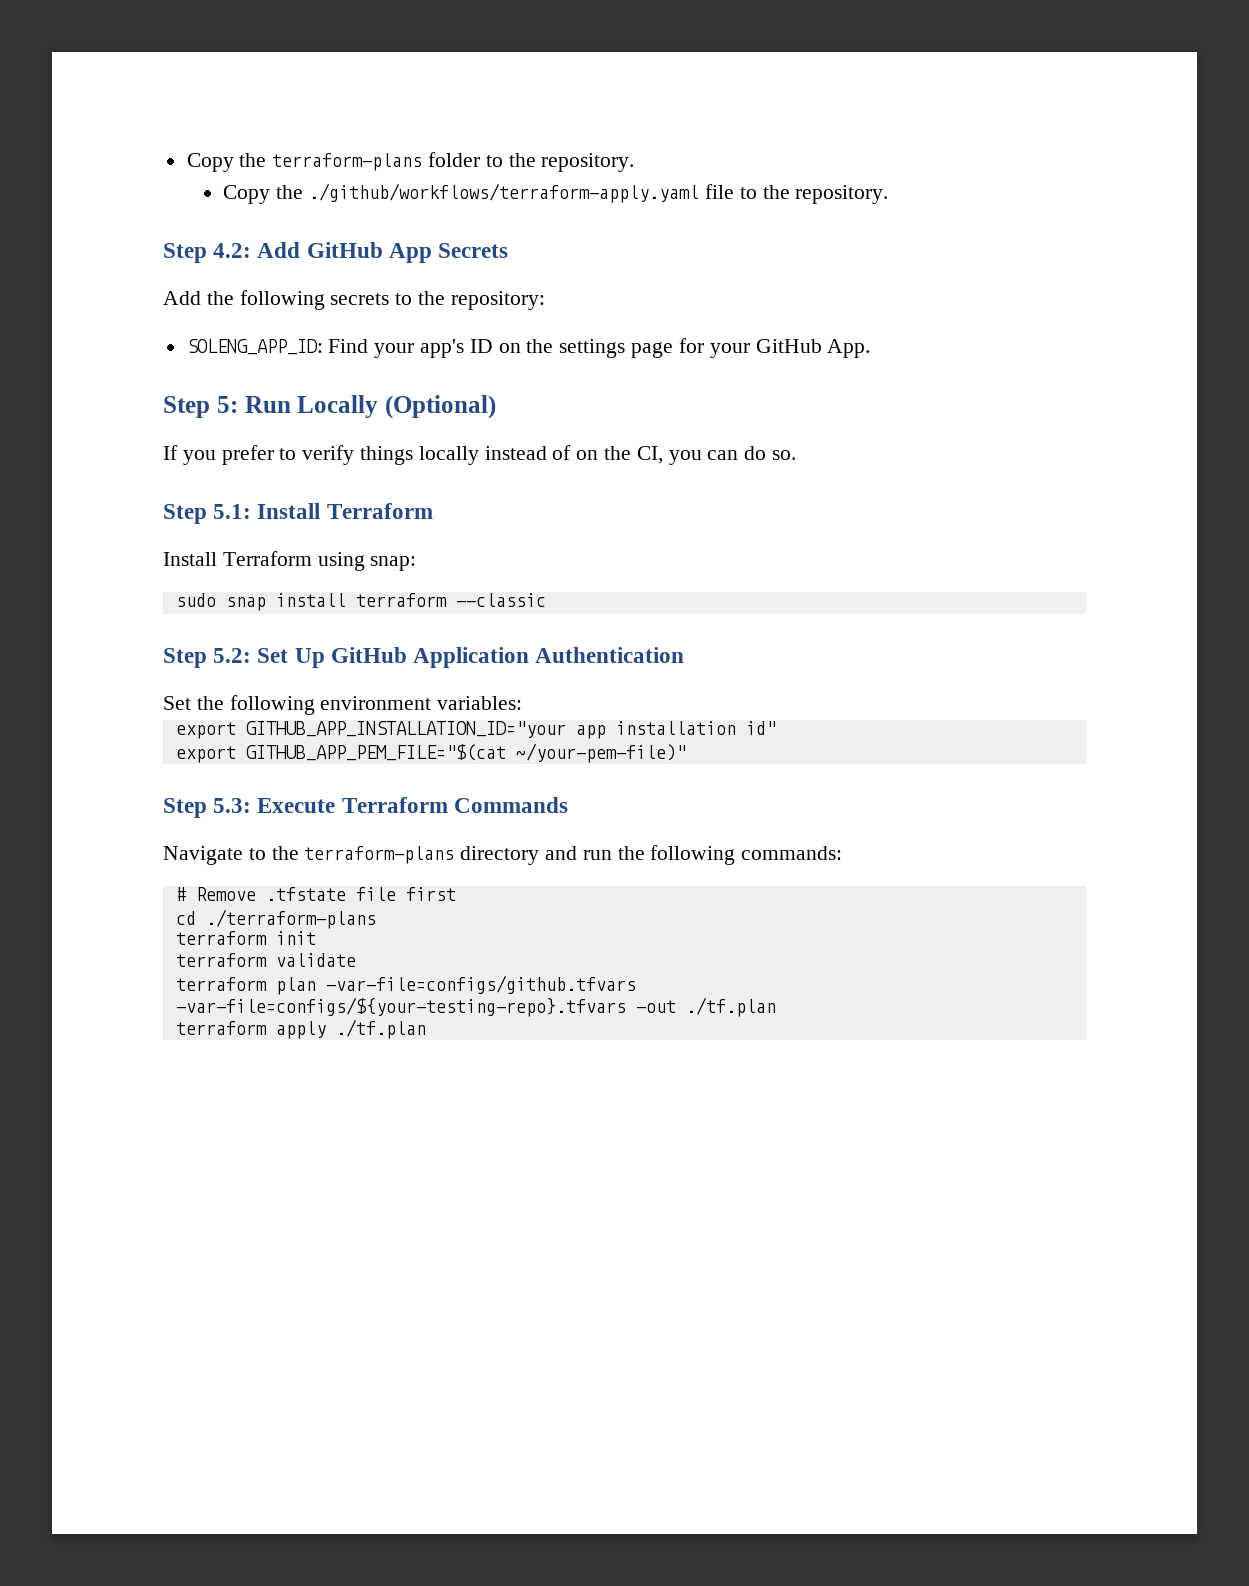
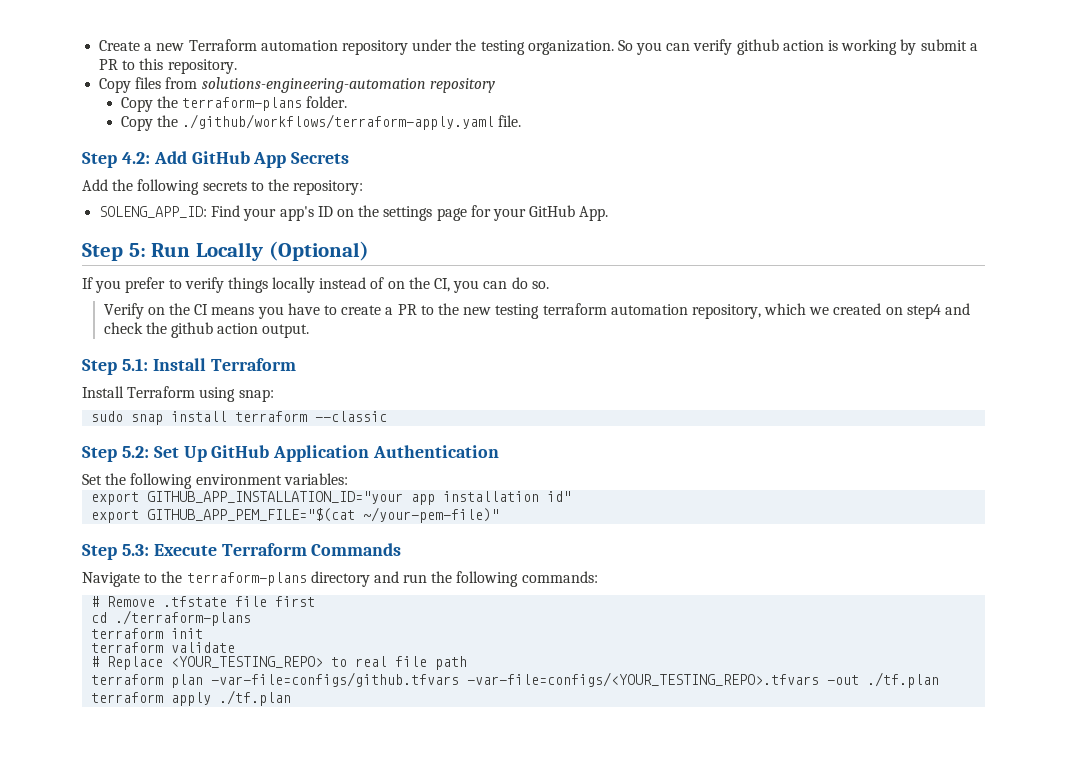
[186,152,635,172] Copy the terraform-plans folder to the repository. -> [99,39,978,55] [99,58,237,74] [99,77,495,93] [120,96,348,112] Create a new Terraform automation repository under the testing organization. So you can verify github action is working by submit a PR to this repository. // Copy files from solutions-engineering-automation repository // Copy the terraform-plans folder.
[704,184,889,204] file to the repository. -> [498,115,522,127] file.
(797, 455) none -> [103,303,970,319] [103,322,310,338] // Verify on the CI means you have to create a PR to the new testing terraform automation repository, which we created on step4 and check the github action output.
(356, 960) none -> [91,656,468,670] // # Replace <YOUR_TESTING_REPO> to real file path
[175,997,626,1017] -var-file=configs/${your-testing-repo}.tfvars -> [467,672,820,687] -var-file=configs/<YOUR_TESTING_REPO>.tfvars

